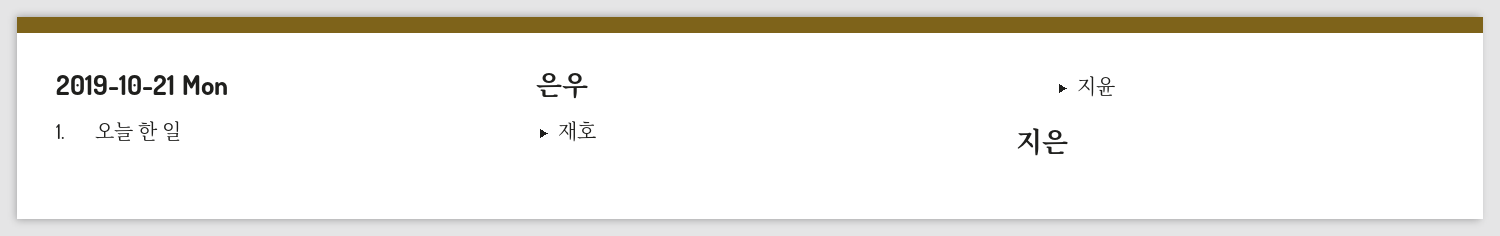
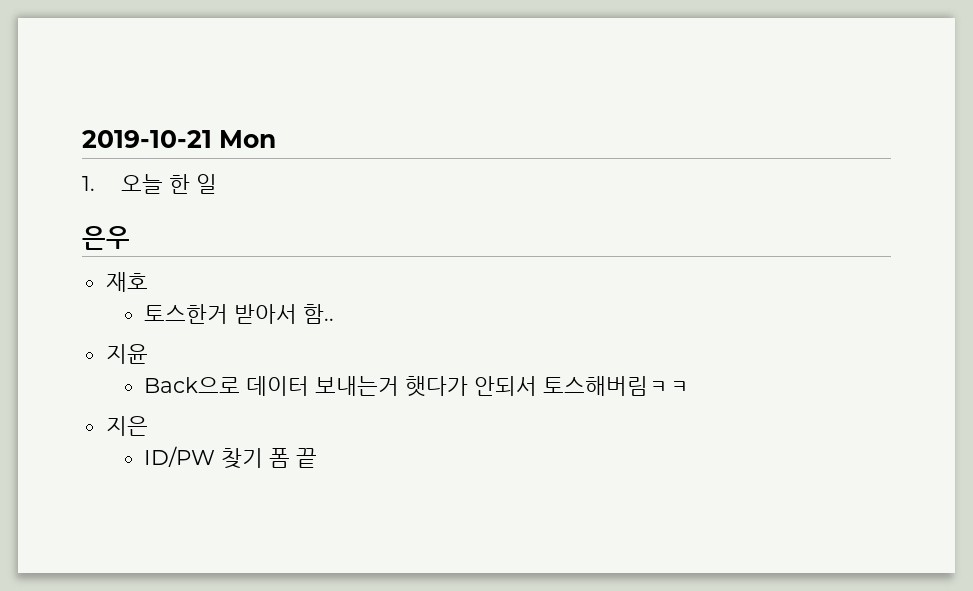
[1076,76,1115,97] [1016,128,1068,156] 지윤 // 지은 -> [144,304,335,324] [105,344,148,364] [144,376,691,397] [105,416,148,436] [144,446,318,469] 토스한거 받아서 함.. // 지윤 // Back으로 데이터 보내는거 햇다가 안되서 토스해버림ㅋㅋ // 지은 // ID/PW 찾기 폼 끝

